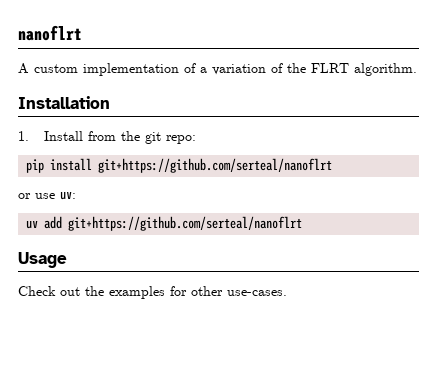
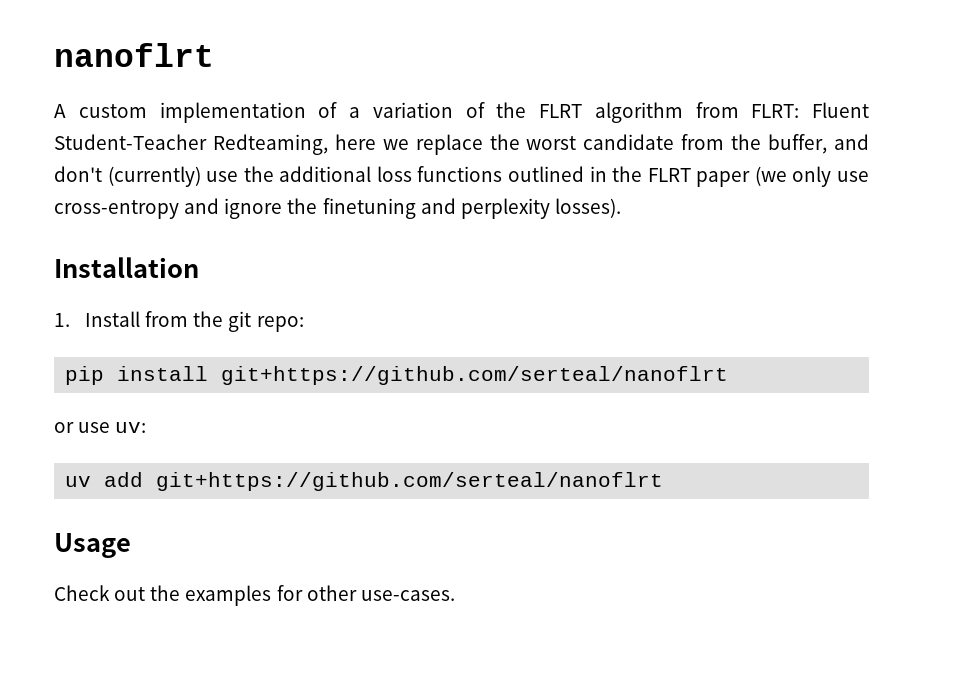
[354,63,417,76] algorithm. -> [594,102,869,123] [54,134,869,155] [54,166,869,187] [54,198,621,219] algorithm from FLRT: Fluent Student-Teacher Redteaming, here we replace the worst candidate from the buffer, and don't (currently) use the additional loss functions outlined in the FLRT paper (we only use cross-entropy and ignore the finetuning and perplexity losses).

